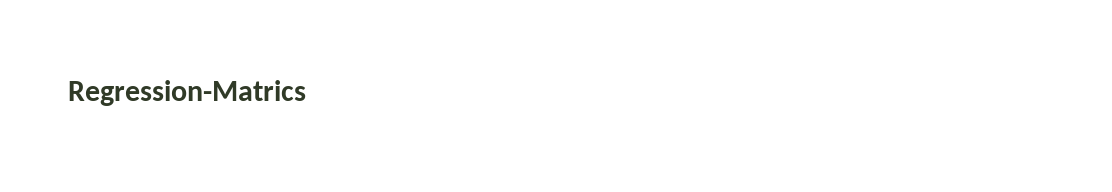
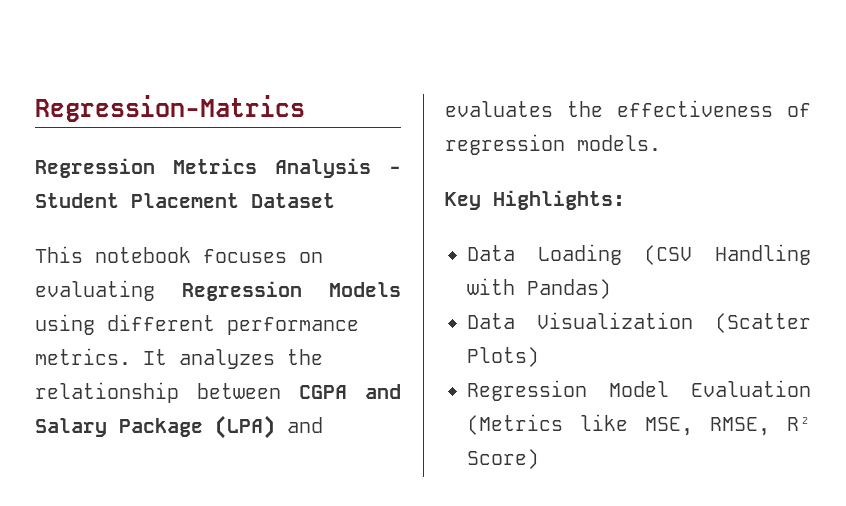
(306, 93) none -> [35,158,401,178] [35,193,335,208] [35,246,323,263] [35,280,401,301] [35,314,359,335] [35,348,323,369] [35,382,401,403] [35,415,323,439] [445,100,811,117] [445,134,661,155] [445,190,625,210] [467,244,811,265] [467,278,611,299] [467,312,811,333] [467,347,539,367] [467,380,811,401] [467,414,811,436] [467,449,539,469] // Regression Metrics Analysis - Student Placement Dataset // This notebook focuses on evaluating Regression Models using different performance metrics. It analyzes the relationship between CGPA and Salary Package (LPA) and evaluates the effectiveness of regression models. // Key Highlights: // Data Loading (CSV Handling with Pandas) // Data Visualization (Scatter Plots) // Regression Model Evaluation (Metrics like MSE, RMSE, R² Score)

